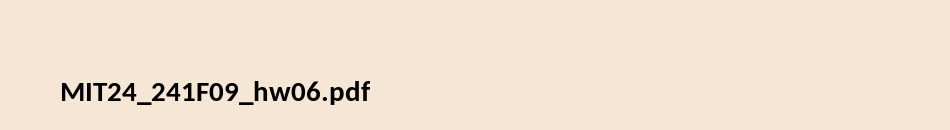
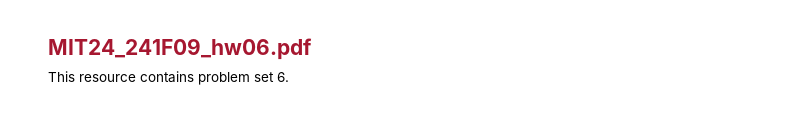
(371, 93) none -> [48,71,289,85] // This resource contains problem set 6.

